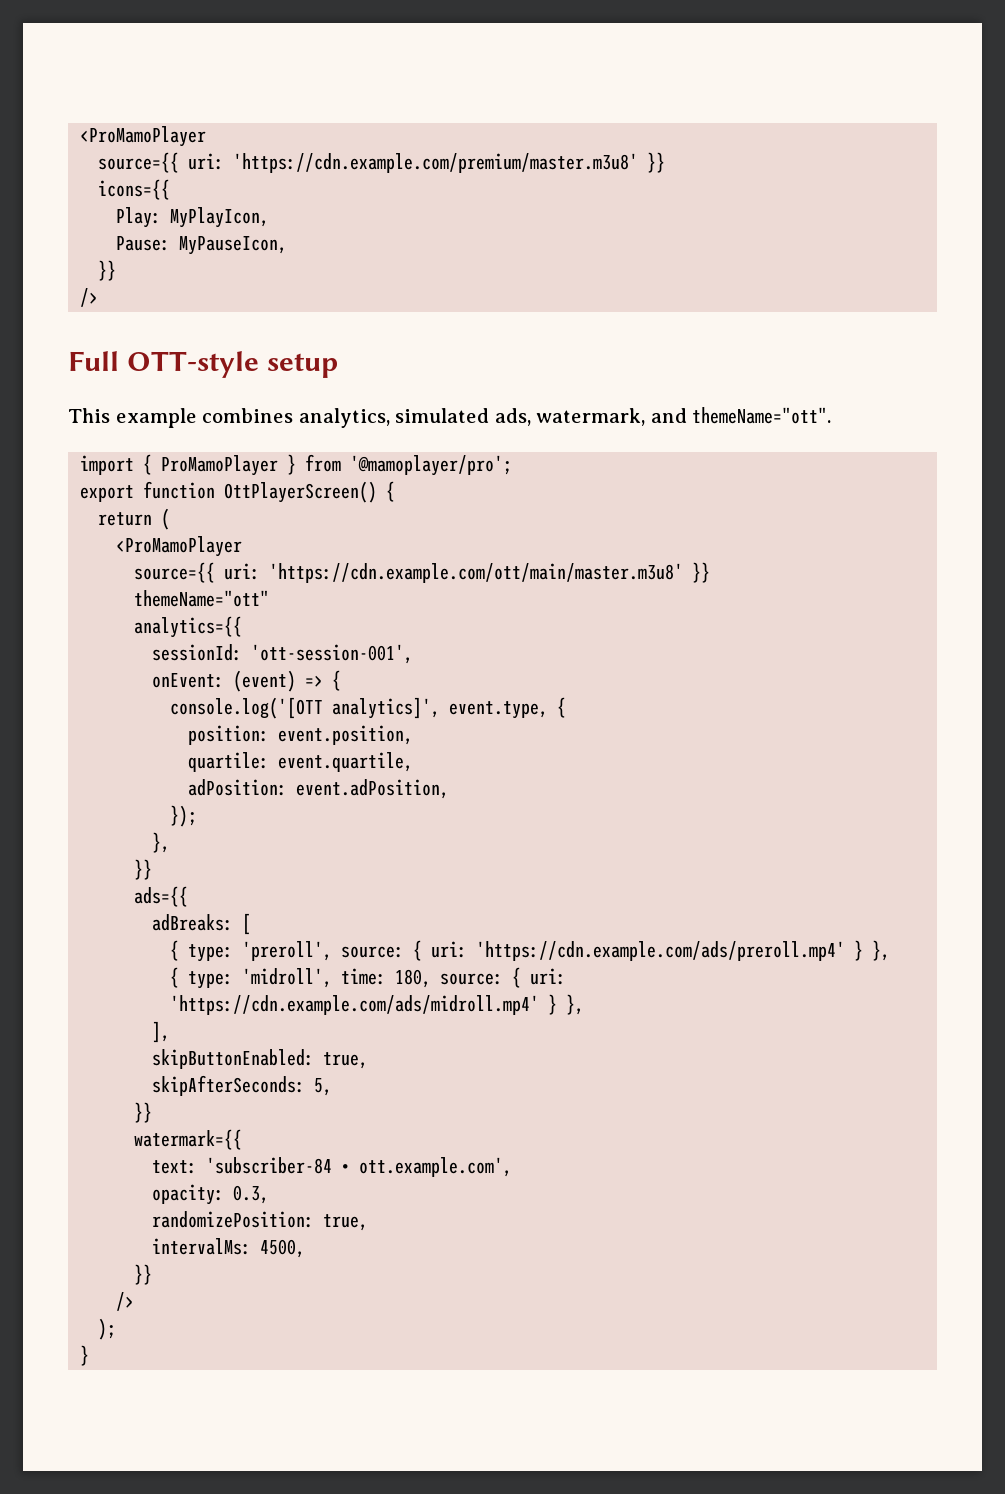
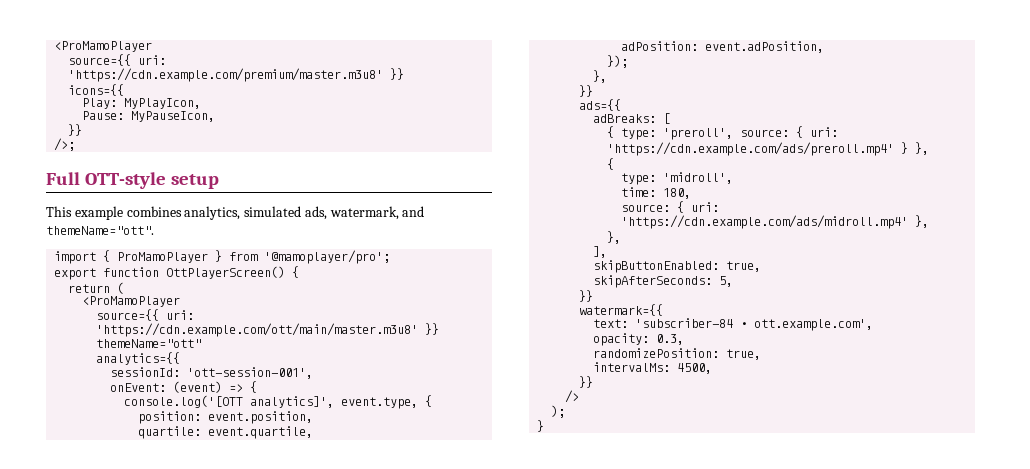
[80,288,99,307] /> -> [54,138,76,151] />;
(180, 977) none -> (615, 164) //
(333, 978) none -> (734, 178) //
(432, 978) none -> (692, 193) //
[548,994,558,1015] } -> [915,215,930,228] }, //

